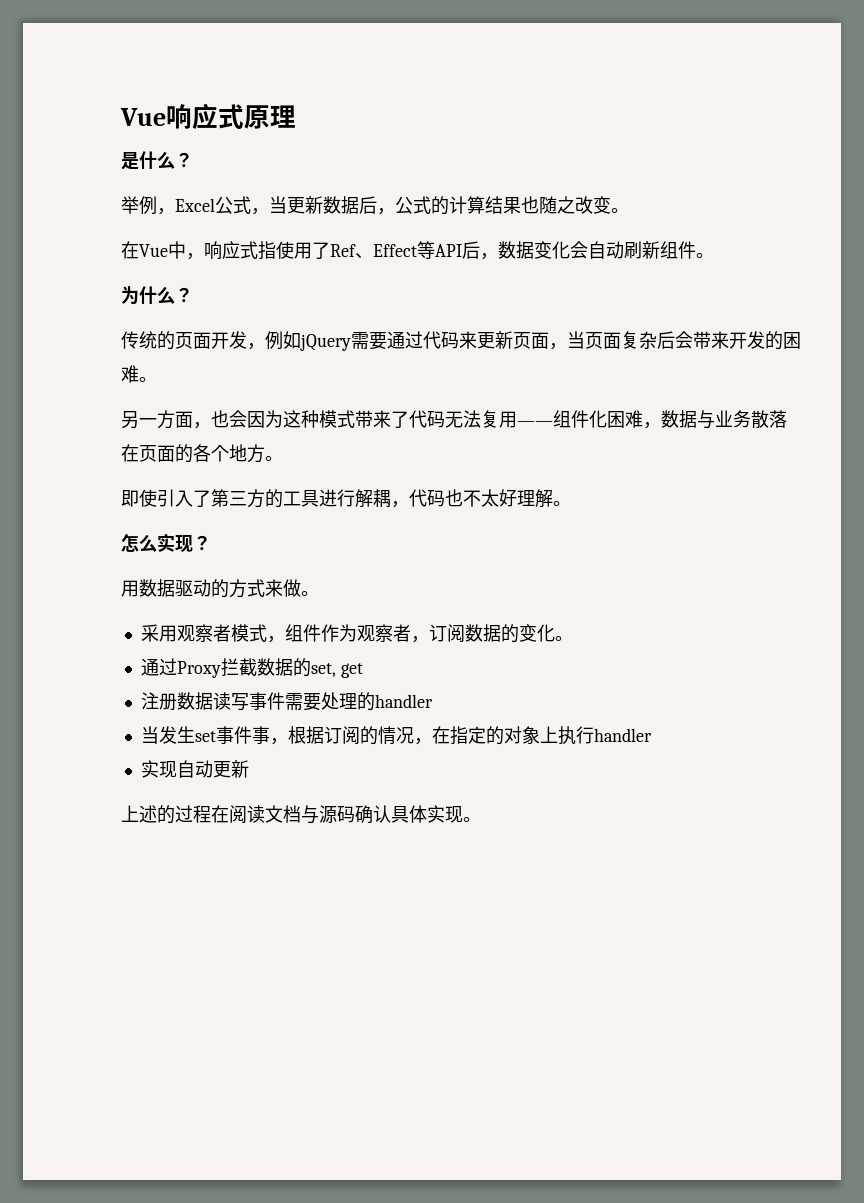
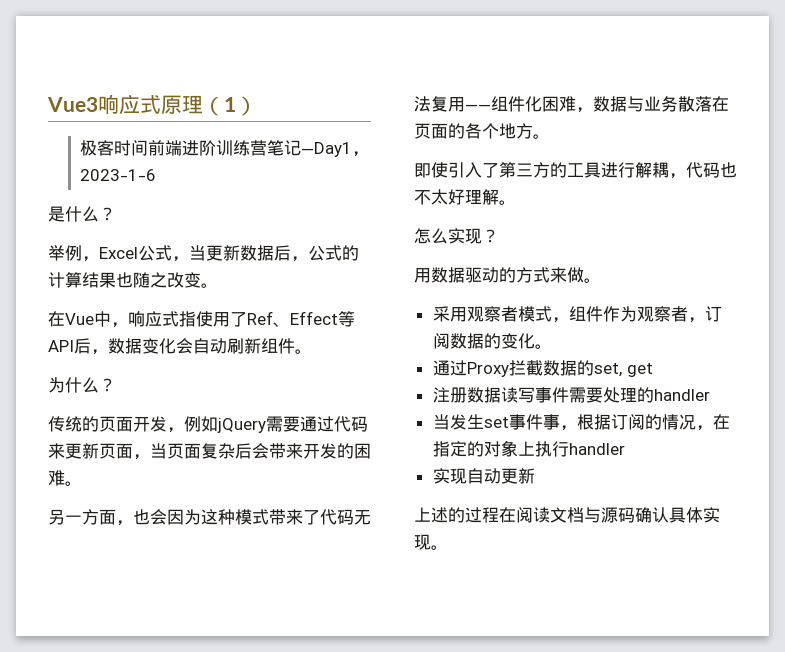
[120,108,166,126] Vue -> [47,97,98,112] Vue3
(296, 116) none -> [203,96,257,116] [80,140,370,157] [80,169,157,181] （1） // 极客时间前端进阶训练营笔记—Day1，2023-1-6

